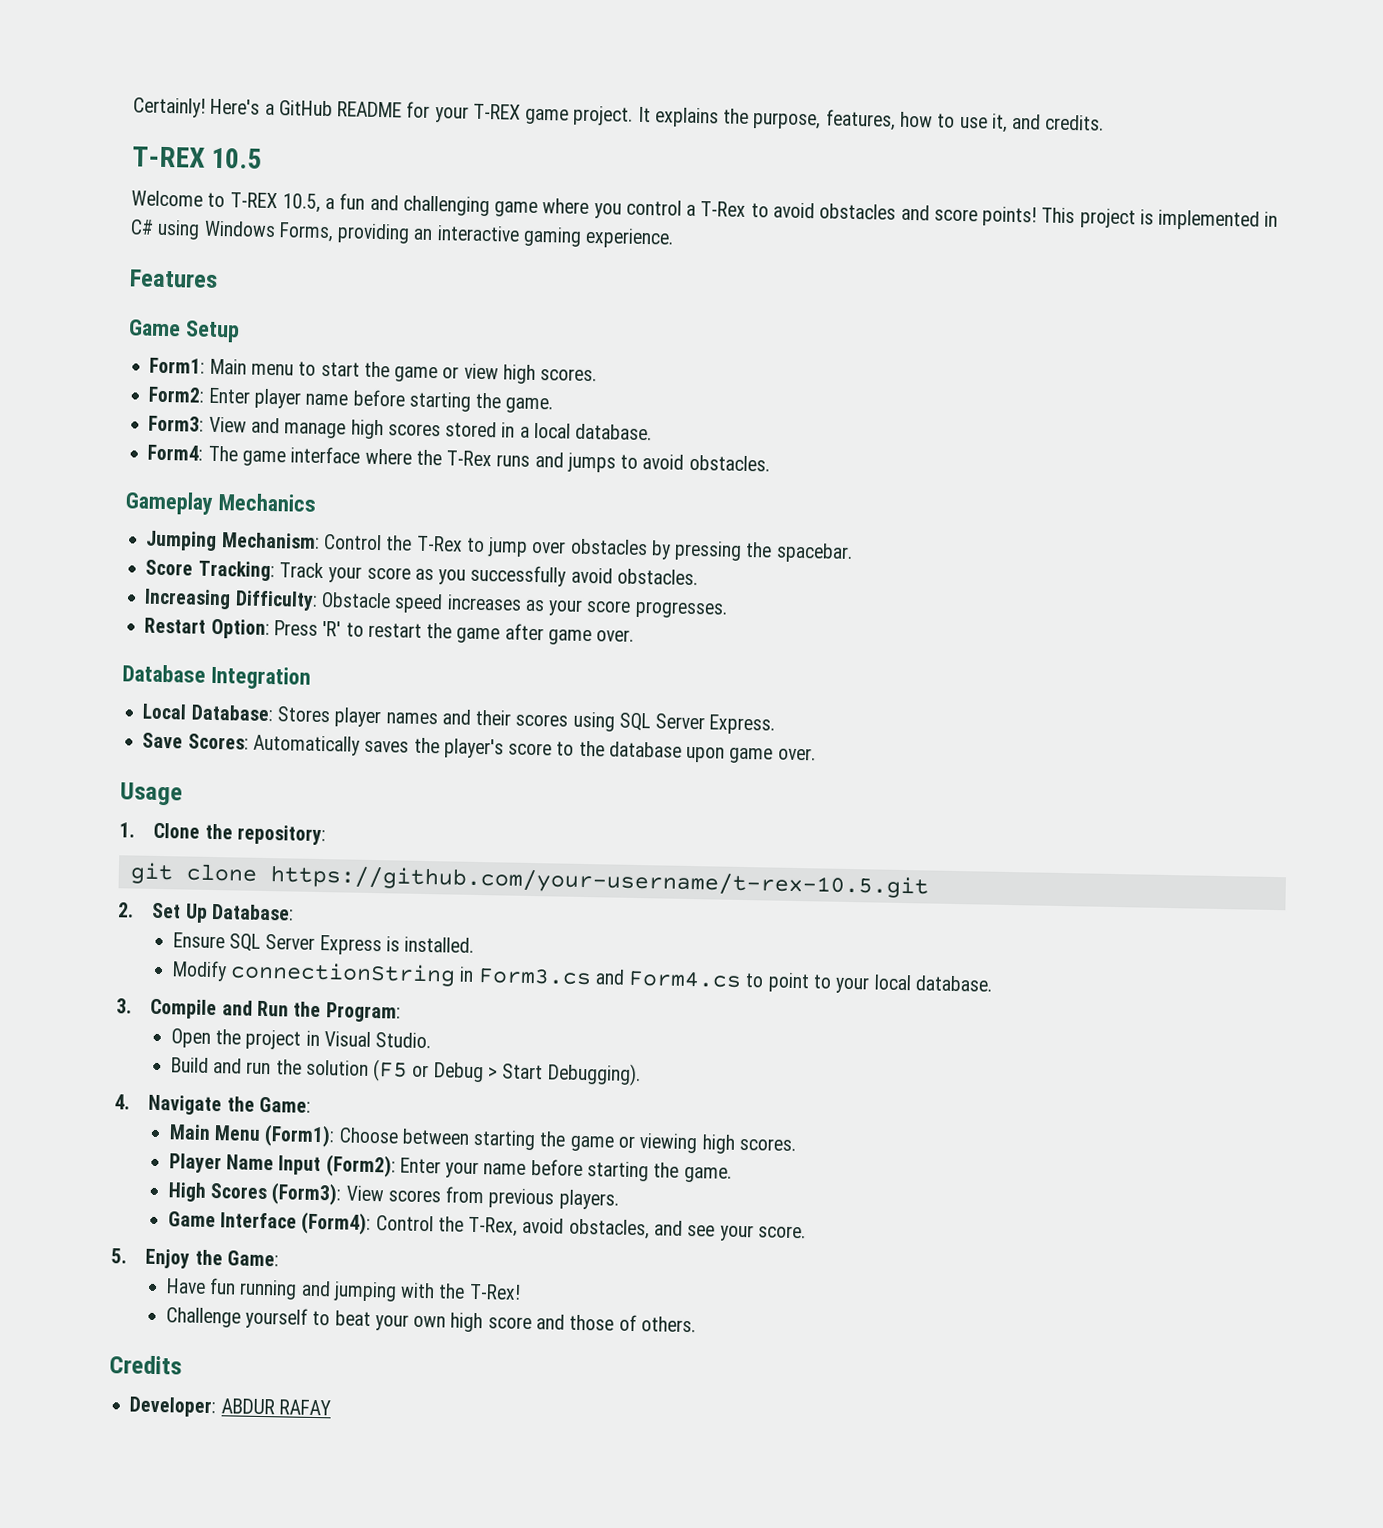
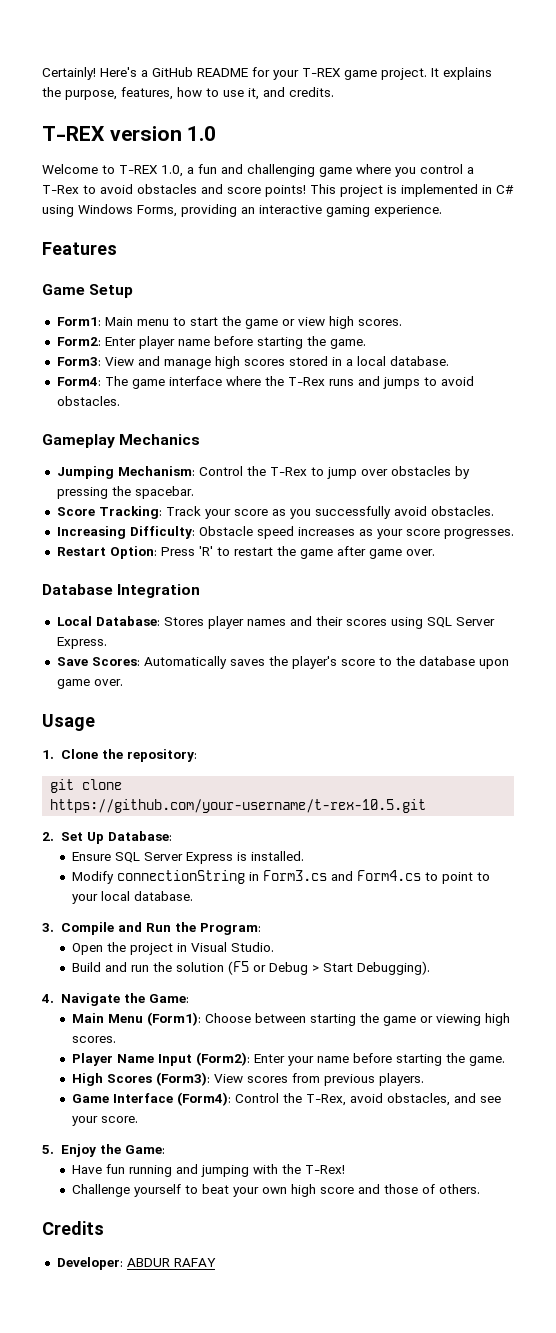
[211,147,263,169] 10.5 -> [109,126,217,141] version 1.0
[281,193,321,213] 10.5, -> [161,165,183,177] 1.0,

